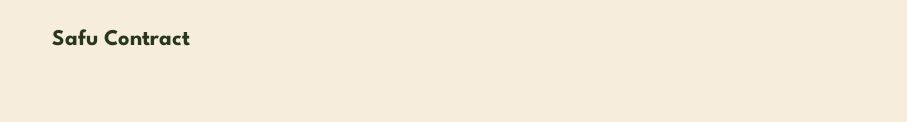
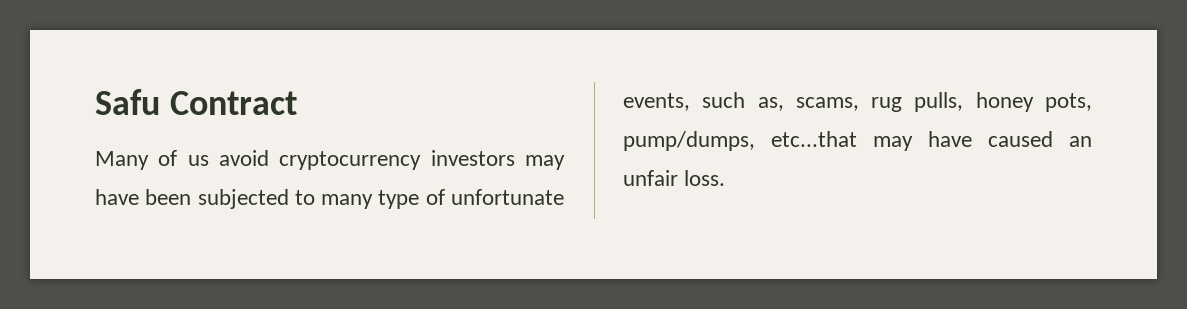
(191, 37) none -> [95,150,565,170] [95,189,564,209] [623,92,1092,112] [623,131,1092,151] [623,170,726,186] // Many of us avoid cryptocurrency investors may have been subjected to many type of unfortunate events, such as, scams, rug pulls, honey pots, pump/dumps, etc...that may have caused an unfair loss.

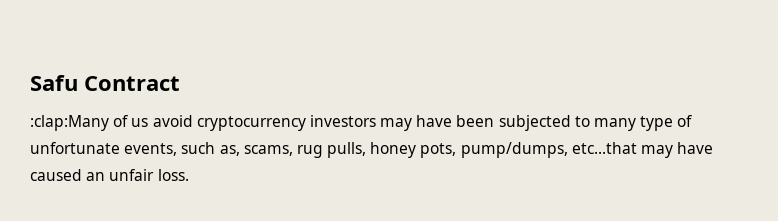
[95,151,149,170] Many -> [30,115,109,131] :clap:Many

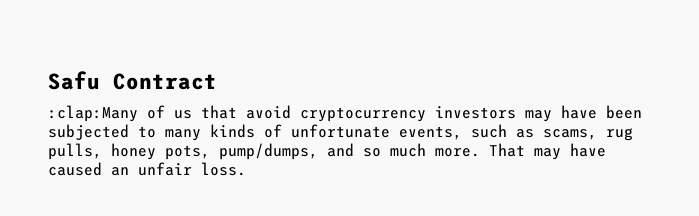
(149, 122) none -> [201,105,237,119] that
[640,116,674,131] type -> [210,124,255,138] kinds
[219,145,240,156] as, -> [516,129,534,138] as
[571,142,637,154] etc...that -> [327,143,525,157] and so much more. That

